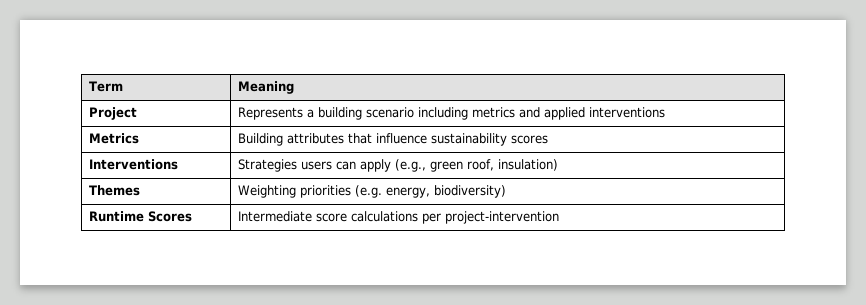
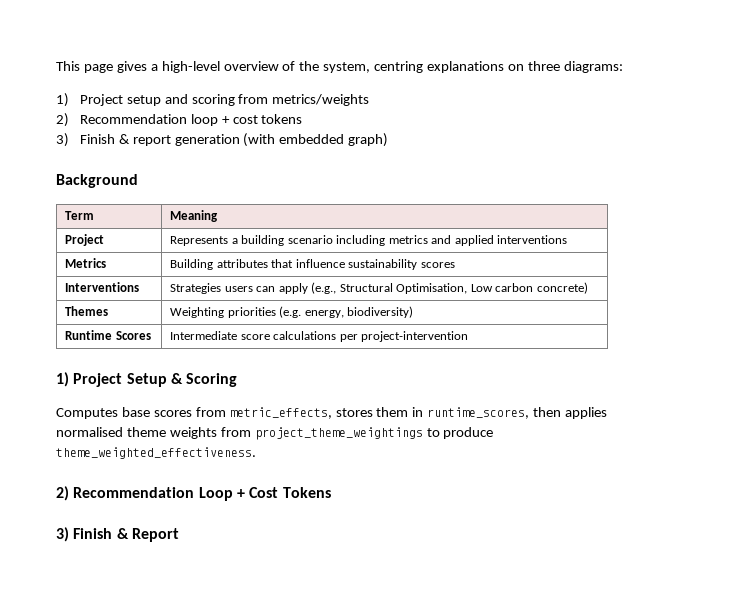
(88, 86) none -> [56,61,623,73] [56,93,370,107] [56,113,303,127] [56,133,389,147] [56,174,138,188] This page gives a high-level overview of the system, centring explanations on three diagrams: // 1) Project setup and scoring from metrics/weights // 2) Recommendation loop + cost tokens // 3) Finish & report generation (with embedded graph) // Background //
[429,159,558,172] green roof, insulation) -> [339,282,588,294] Structural Optimisation, Low carbon concrete)
(559, 217) none -> [56,372,238,387] [56,407,608,419] [56,427,494,440] [56,447,256,459] [56,486,331,501] [56,527,179,542] // 1) Project Setup & Scoring // Computes base scores from metric_effects, stores them in runtime_scores, then applies normalised theme weights from project_theme_weightings to produce theme_weighted_effectiveness. // 2) Recommendation Loop + Cost Tokens // 3) Finish & Report

